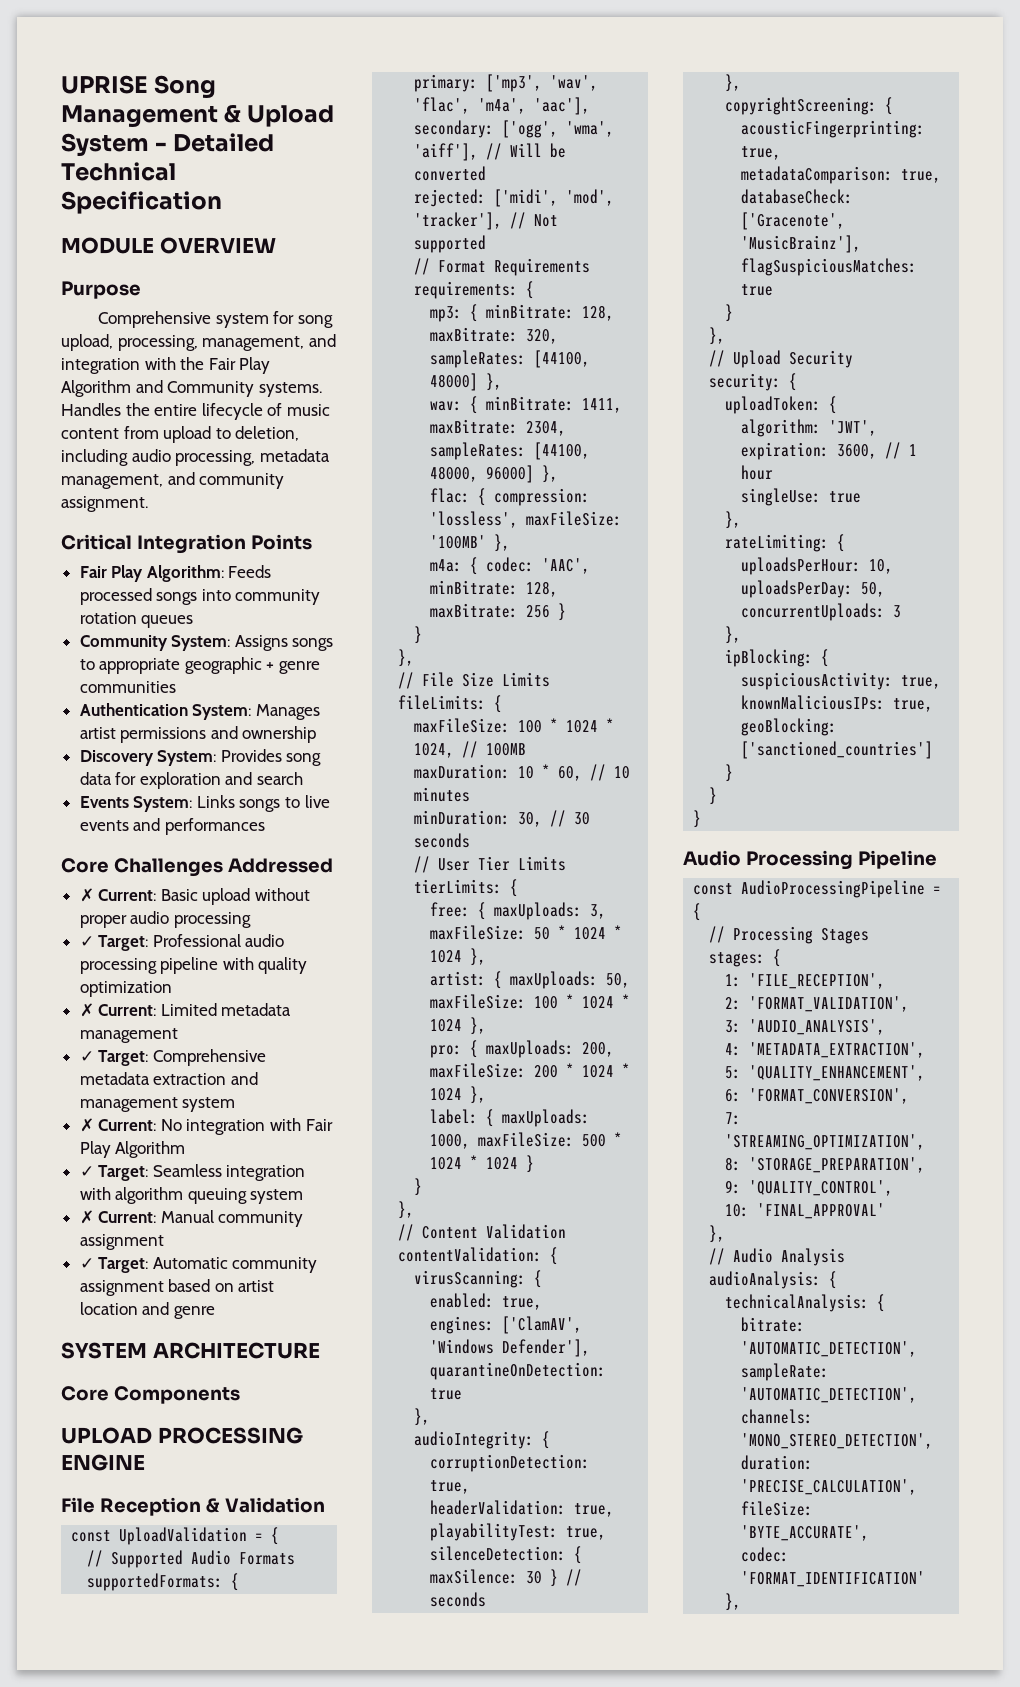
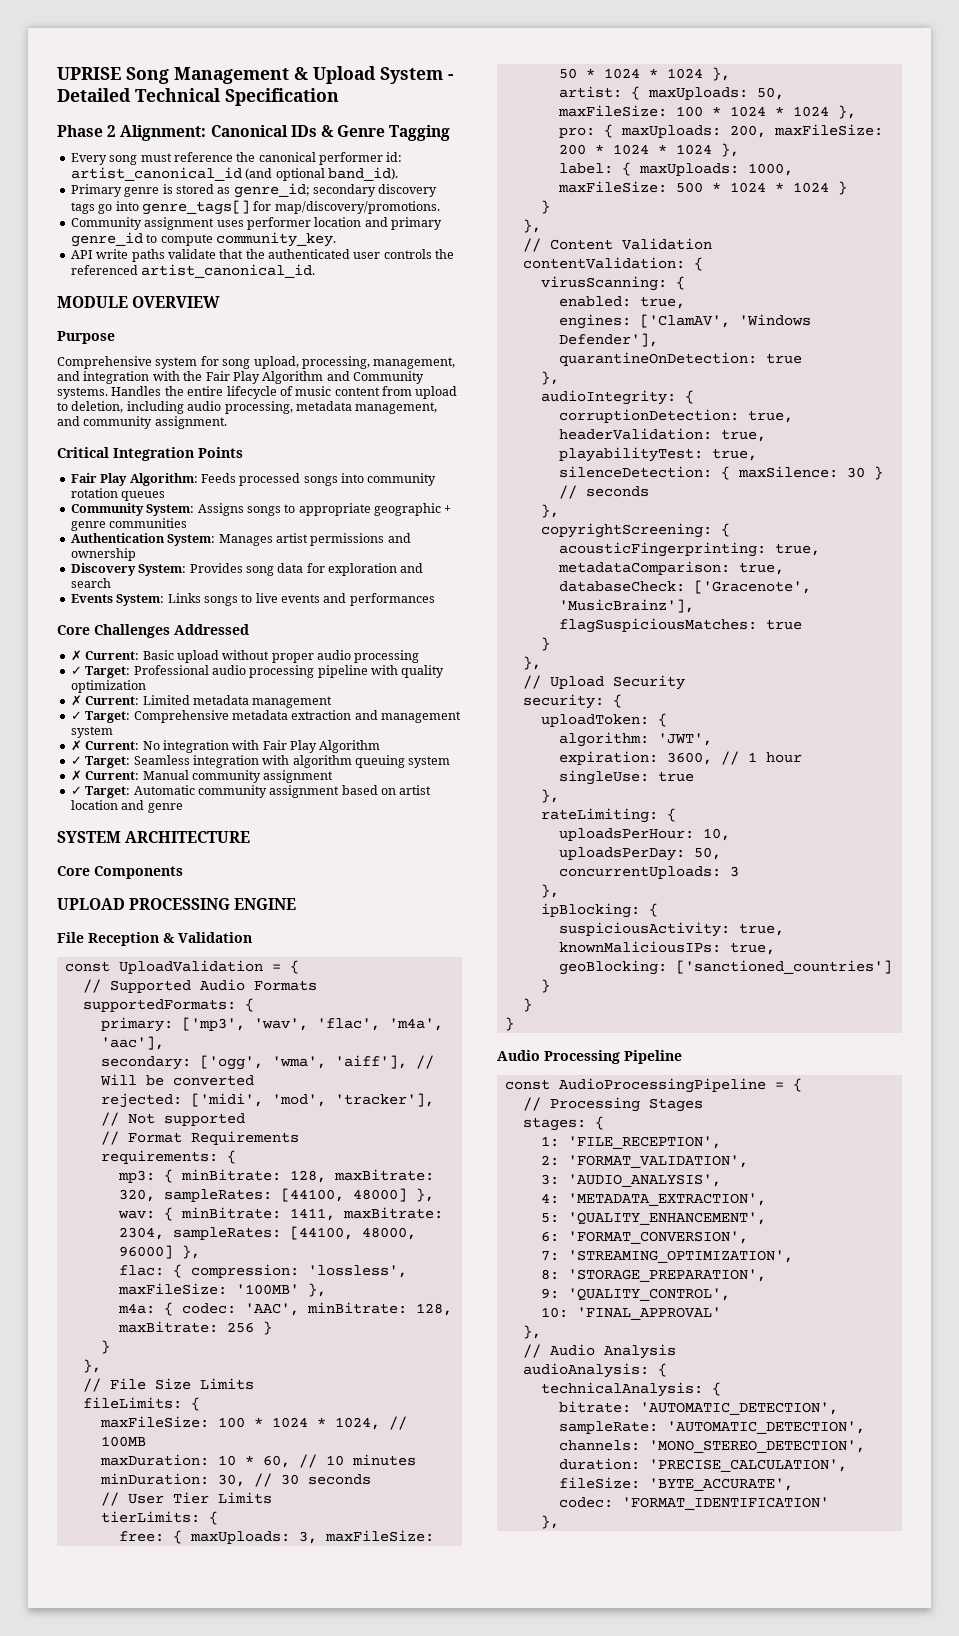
(222, 202) none -> [57,125,451,141] [70,152,403,165] [70,167,398,181] [70,183,438,198] [70,200,440,215] [70,217,442,230] [70,232,336,247] [70,249,455,262] [70,264,316,278] // Phase 2 Alignment: Canonical IDs & Genre Tagging // Every song must reference the canonical performer id: artist_canonical_id (and optional band_id). // Primary genre is stored as genre_id; secondary discovery tags go into genre_tags[] for map/discovery/promotions. // Community assignment uses performer location and primary genre_id to compute community_key. // API write paths validate that the authenticated user controls the referenced artist_canonical_id.

